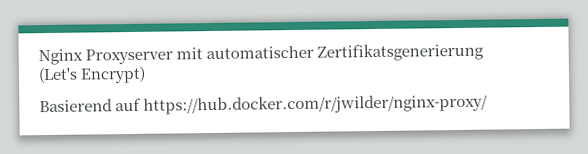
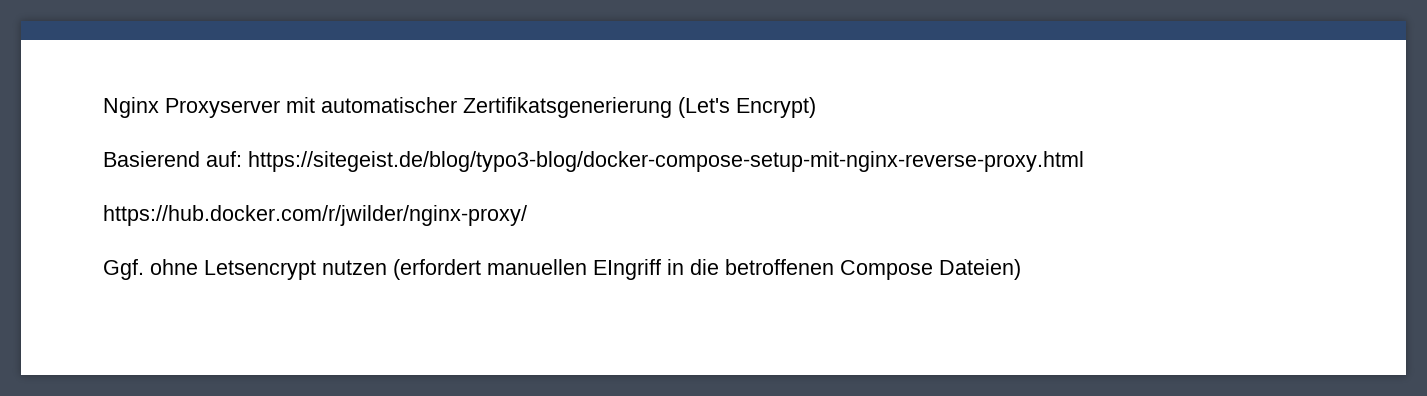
[115,97,142,112] auf -> [206,151,1084,172] auf: https://sitegeist.de/blog/typo3-blog/docker-compose-setup-mit-nginx-reverse-proxy.html //
(489, 104) none -> [103,259,1021,280] // Ggf. ohne Letsencrypt nutzen (erfordert manuellen EIngriff in die betroffenen Compose Dateien)

